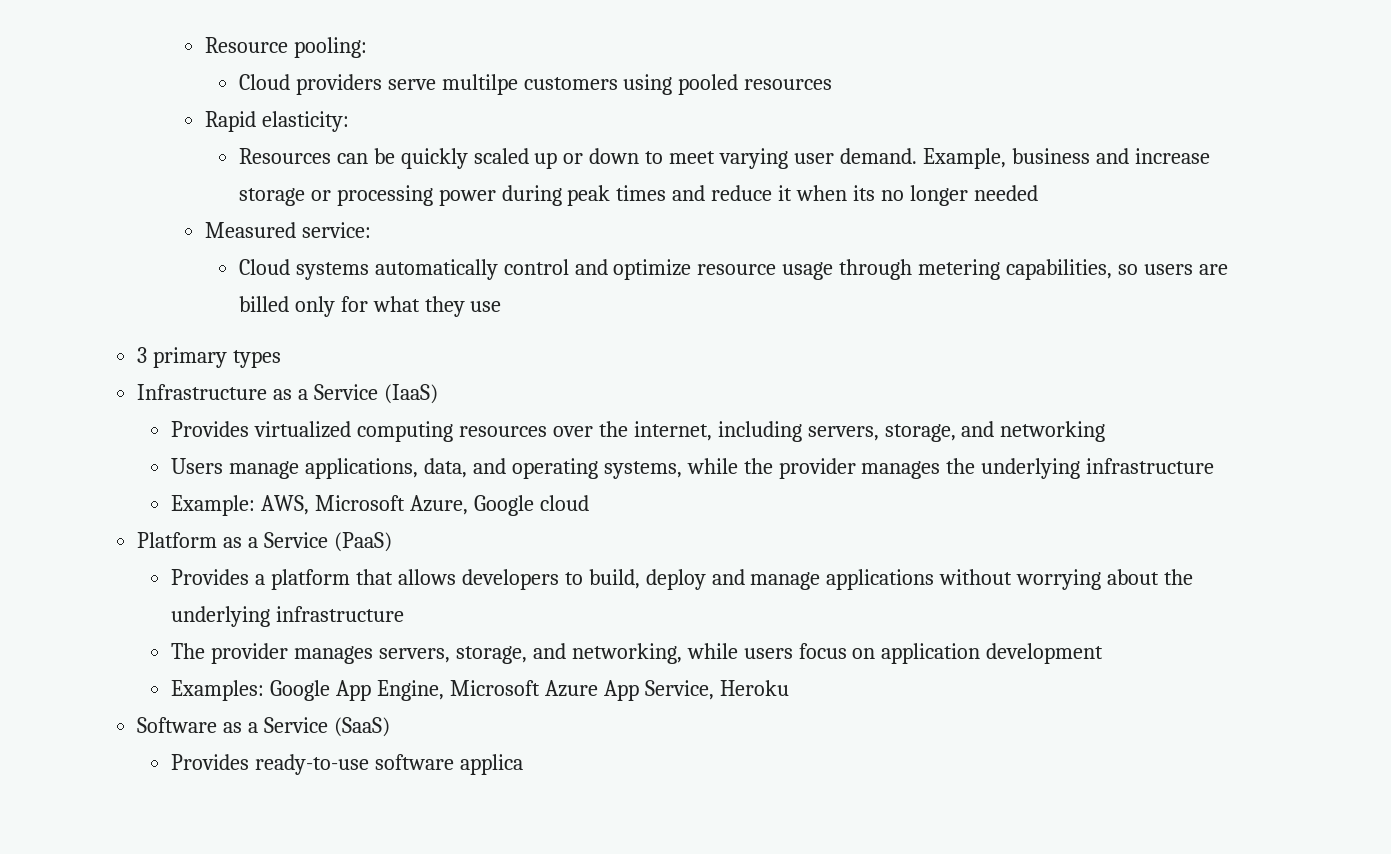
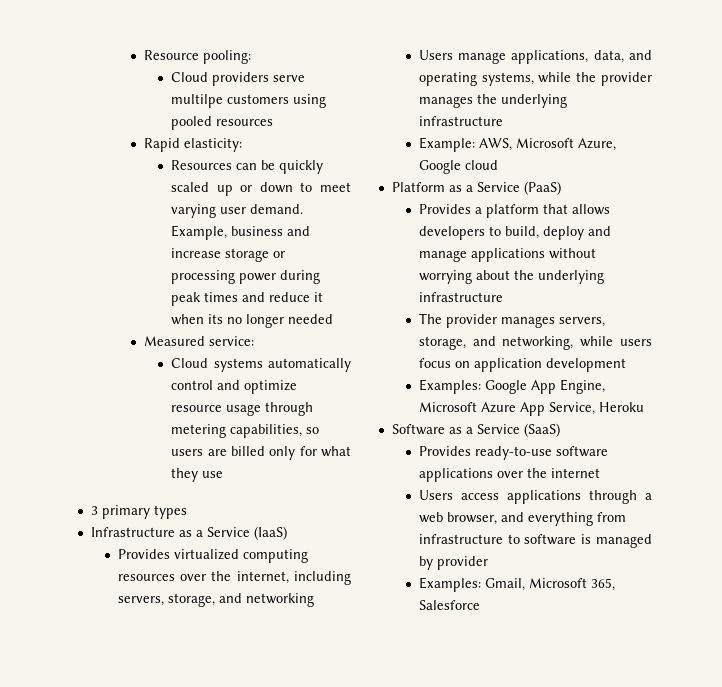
[459,754,523,775] applica -> [418,468,600,482] [418,490,652,504] [418,512,626,526] [418,534,652,548] [418,556,488,570] [418,577,615,592] [418,600,480,610] applications over the internet // Users access applications through a web browser, and everything from infrastructure to software is managed by provider // Examples: Gmail, Microsoft 365, Salesforce

